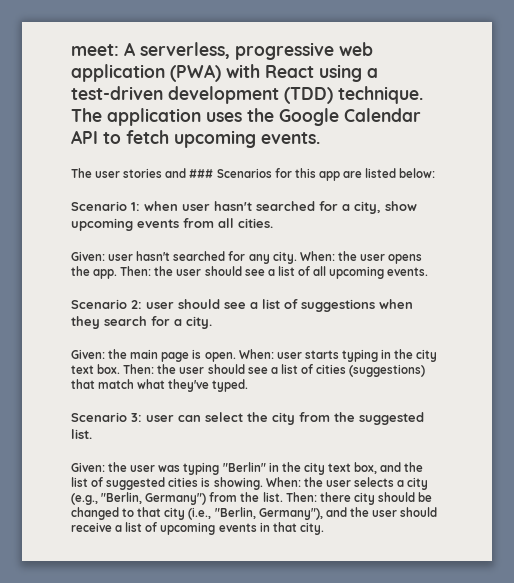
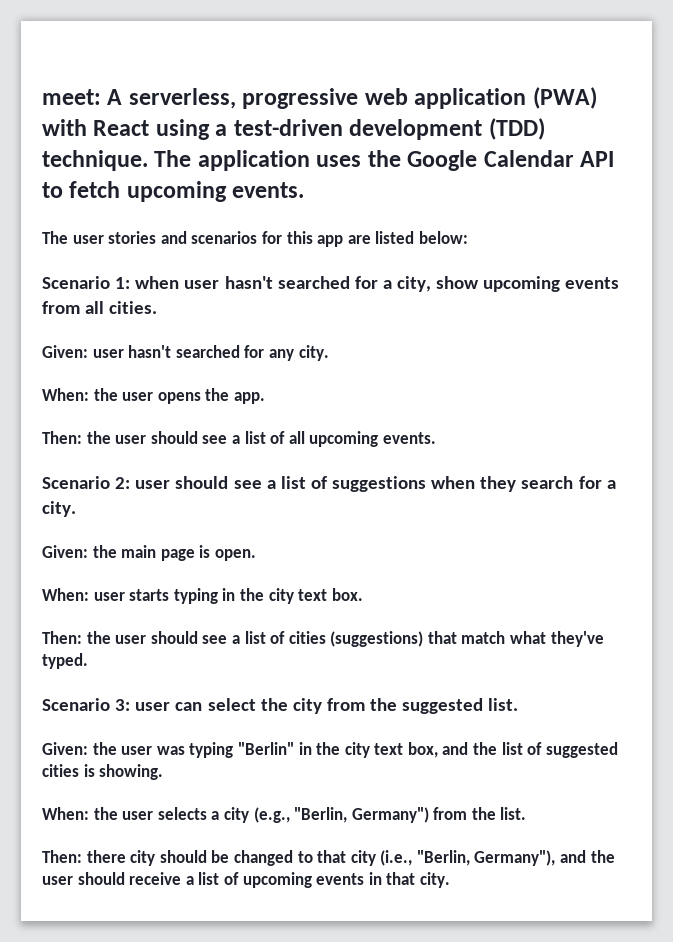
[189,168,272,178] ### Scenarios -> [191,231,258,244] scenarios
(297, 257) none -> (329, 353) //
(118, 274) none -> (265, 398) //
(236, 357) none -> (256, 555) //
(121, 369) none -> (363, 594) //
(263, 483) none -> (164, 772) //
(283, 497) none -> (527, 813) //

